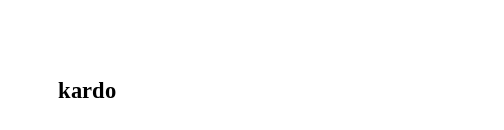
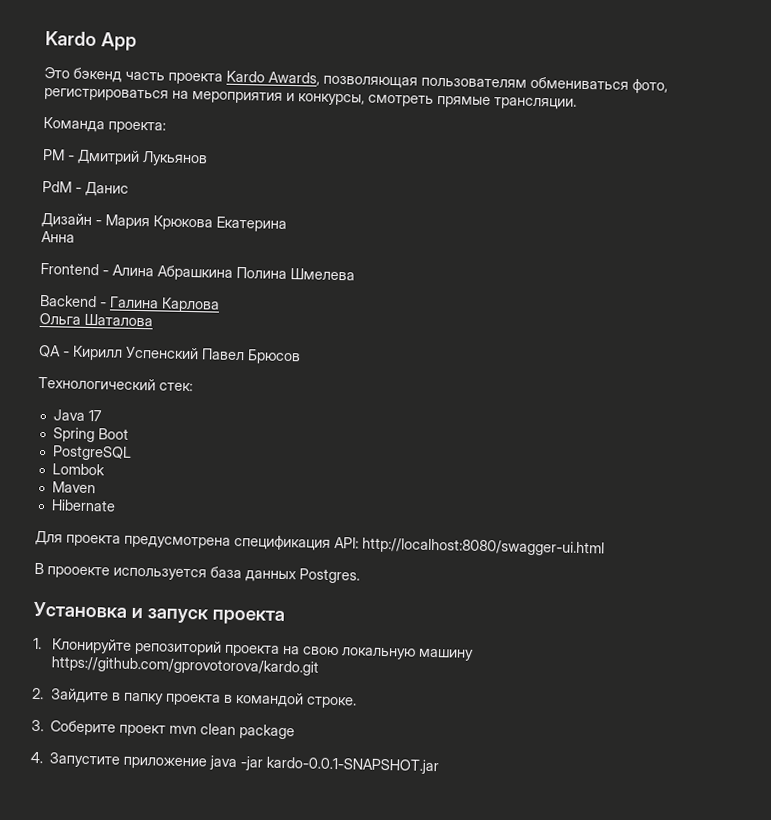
[58,82,116,98] kardo -> [45,31,137,51] [44,67,668,94] [44,88,577,110] [43,117,166,134] [42,149,208,167] [42,181,129,197] [41,213,287,232] [41,231,75,243] [40,262,355,281] [40,294,220,313] [39,312,153,327] [39,344,301,365] [38,376,193,392] [52,409,102,422] [52,427,129,443] [51,445,132,461] [51,463,105,476] [51,481,96,494] [50,499,116,512] [35,530,605,557] [34,562,360,584] [33,601,285,626] [33,637,474,661] [50,656,319,676] [32,687,357,709] [31,719,296,740] [30,751,440,775] Kardo App // Это бэкенд часть проекта Kardo Awards, позволяющая пользователям обмениваться фото, регистрироваться на мероприятия и конкурсы, смотреть прямые трансляции. // Команда проекта: // PM - Дмитрий Лукьянов // PdM - Данис // Дизайн - Мария Крюкова Екатерина // Анна // Frontend - Алина Абрашкина Полина Шмелева // Backend - Галина Карлова // Ольга Шаталова // QA - Кирилл Успенский Павел Брюсов // Технологический стек: // Java 17 // Spring Boot // PostgreSQL // Lombok // Maven // Hibernate // Для проекта предусмотрена спецификация API: http://localhost:8080/swagger-ui.html // В прооекте используется база данных Postgres. // Установка и запуск проекта // 1. Клонируйте репозиторий проекта на свою локальную машину https://github.com/gprovotorova/kardo.git // 2. Зайдите в папку проекта в командой строке. // 3. Соберите проект mvn clean package // 4. Запустите приложение java -jar kardo-0.0.1-SNAPSHOT.jar

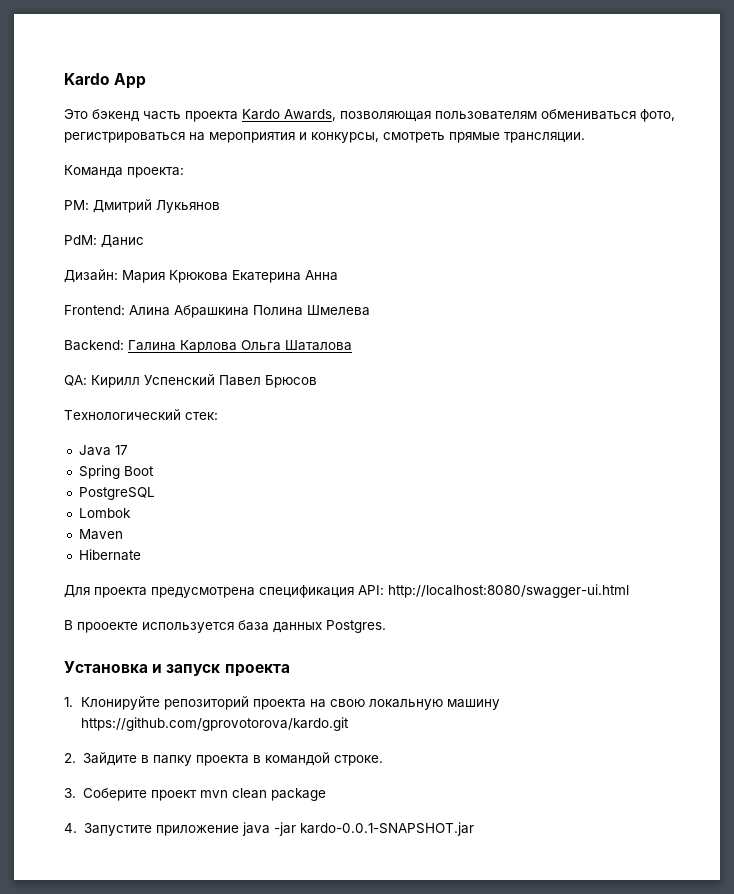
[42,149,75,161] PM - -> [64,200,89,210] PM:
[42,181,82,193] PdM - -> [64,235,97,245] PdM:
[41,213,102,229] Дизайн - -> [64,269,118,283] Дизайн:
(287, 224) // -> (301, 276) none
[40,262,109,276] Frontend - -> [64,305,125,315] Frontend:
[40,294,107,308] Backend - -> [64,340,124,351] Backend:
(220, 305) // -> (237, 346) none
[39,344,70,358] QA - -> [64,375,87,386] QA:

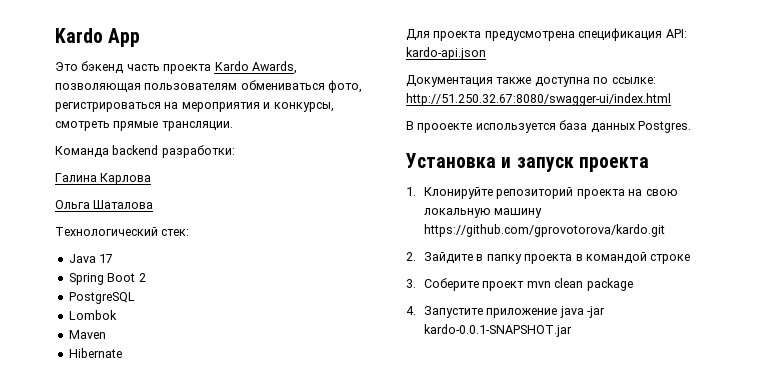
[127,167,184,178] [64,199,220,213] [64,235,144,248] [64,269,338,283] [64,305,370,318] [64,340,124,351] проекта: // PM: Дмитрий Лукьянов // PdM: Данис // Дизайн: Мария Крюкова Екатерина Анна // Frontend: Алина Абрашкина Полина Шмелева // Backend: -> [112,145,235,158] backend разработки: //
(237, 346) none -> (152, 179) //
[64,374,317,388] // QA: Кирилл Успенский Павел Брюсов -> (154, 204) none
(154, 471) none -> [138,273,146,282] 2
[388,584,629,598] http://localhost:8080/swagger-ui.html -> [406,47,486,60] [406,75,656,87] [406,93,671,106] kardo-api.json // Документация также доступна по ссылке: http://51.250.32.67:8080/swagger-ui/index.html
[333,755,383,766] строке. -> [650,254,691,264] строке

